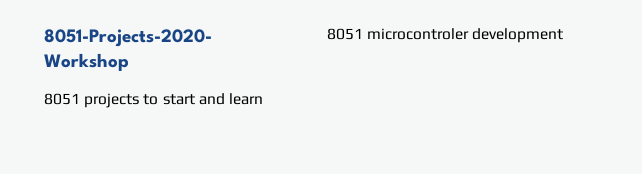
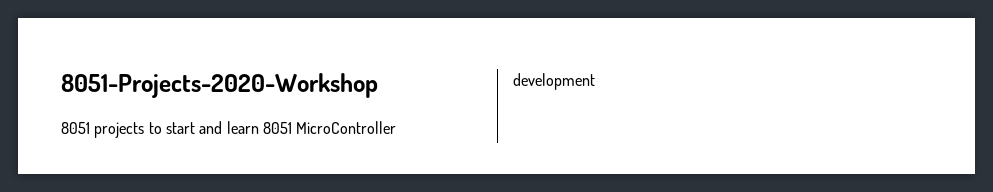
[367,28,470,40] microcontroler -> [296,121,397,134] MicroController

